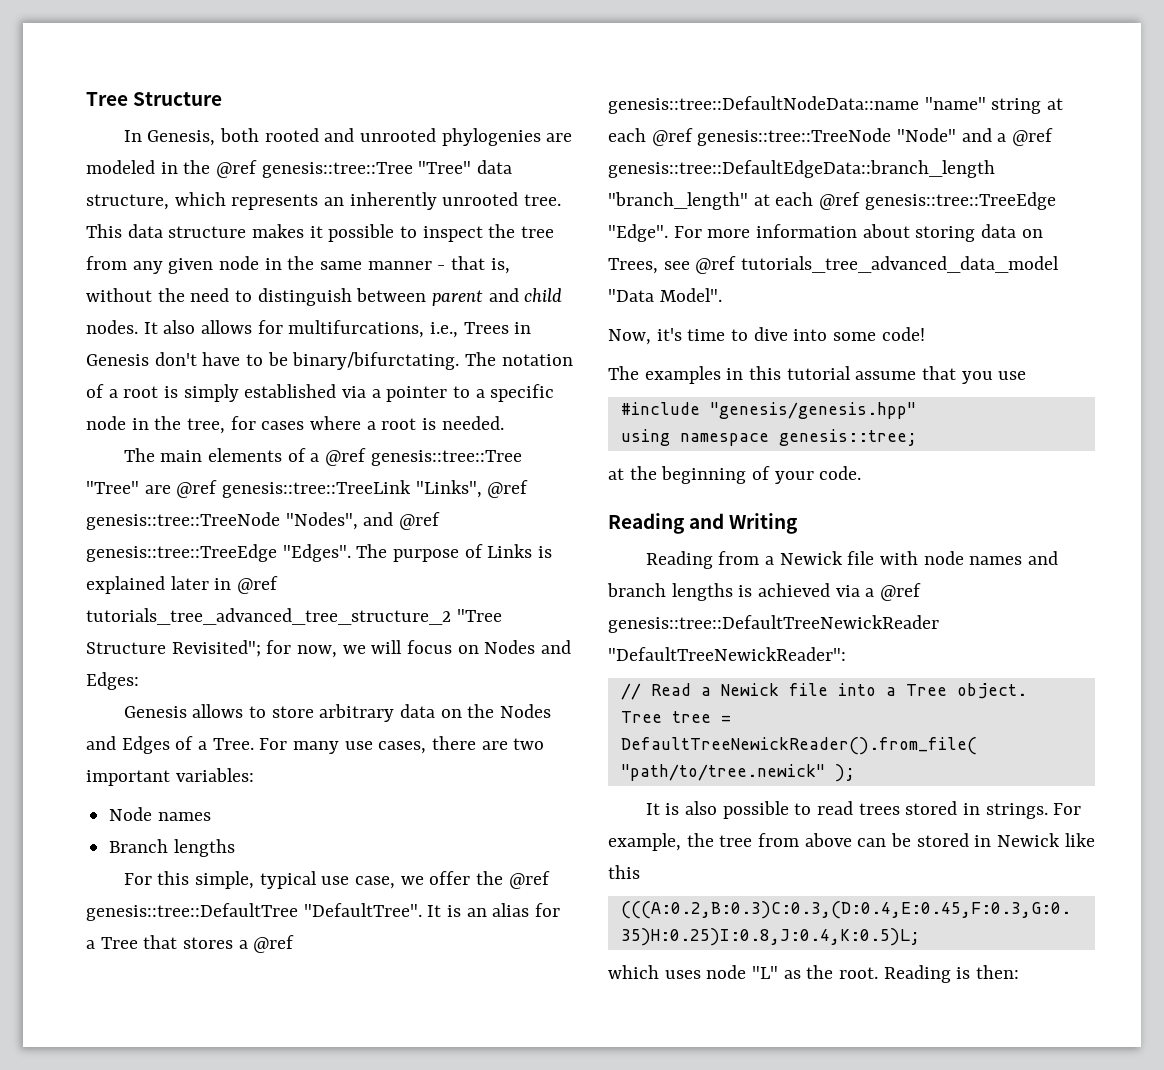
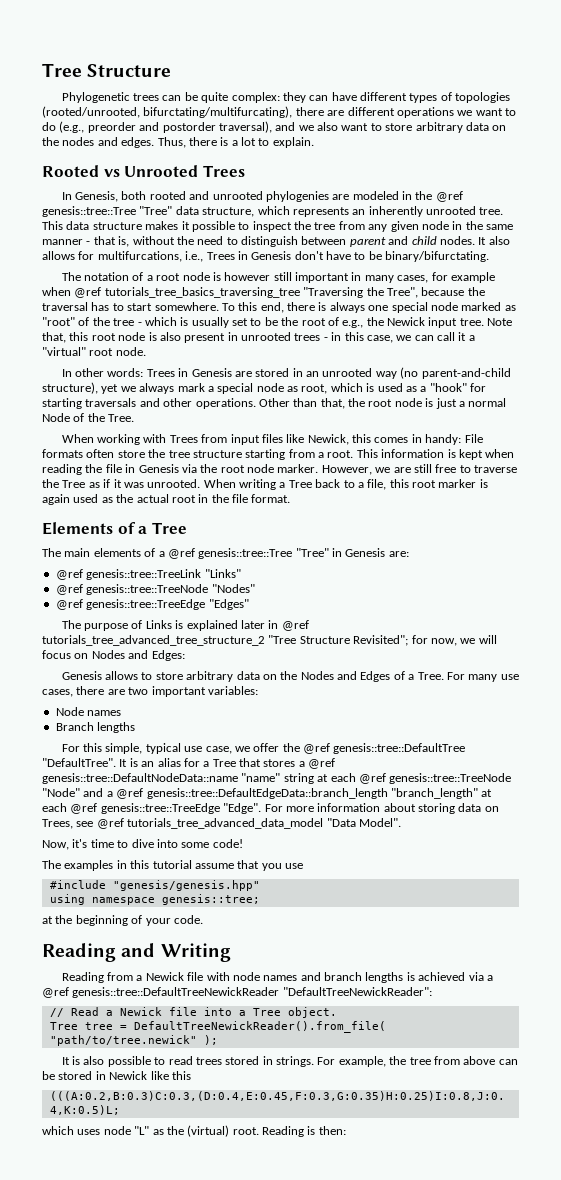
(223, 99) none -> [61,92,511,103] [42,106,516,118] [42,121,507,133] [42,137,314,148] [42,165,245,177] // Phylogenetic trees can be quite complex: they can have different types of topologies (rooted/unrooted, bifurctating/multifurcating), there are different operations we want to do (e.g., preorder and postorder traversal), and we also want to store arbitrary data on the nodes and edges. Thus, there is a lot to explain. // Rooted vs Unrooted Trees
(460, 361) none -> (490, 256) //
[164,384,555,402] [86,416,504,434] is simply established via a pointer to a specific node in the tree, for cases where a root is needed. -> [182,272,495,283] [42,287,485,298] [42,302,516,313] [42,317,513,328] [42,332,475,343] [42,347,146,356] [61,367,511,379] [42,382,486,394] [42,398,507,409] [42,413,135,422] [61,434,483,445] [42,449,515,460] [42,464,517,475] [42,479,488,490] [42,494,291,505] [42,522,187,535] node is however still important in many cases, for example when @ref tutorials_tree_basics_traversing_tree "Traversing the Tree", because the traversal has to start somewhere. To this end, there is always one special node marked as "root" of the tree - which is usually set to be the root of e.g., the Newick input tree. Note that, this root node is also present in unrooted trees - in this case, we can call it a "virtual" root node. // In other words: Trees in Genesis are stored in an unrooted way (no parent-and-child structure), yet we always mark a special node as root, which is used as a "hook" for starting traversals and other operations. Other than that, the root node is just a normal Node of the Tree. // When working with Trees from input files like Newick, this comes in handy: File formats often store the tree structure starting from a root. This information is kept when reading the file in Genesis via the root node marker. However, we are still free to traverse the Tree as if it was unrooted. When writing a Tree back to a file, this root marker is again used as the actual root in the file format. // Elements of a Tree
[144,485,171,494] are -> [332,548,409,557] in Genesis are: //
[415,480,529,498] [86,512,441,530] [86,544,351,562] "Links", @ref genesis::tree::TreeNode "Nodes", and @ref genesis::tree::TreeEdge "Edges". -> [204,569,241,578] [55,584,255,595] [55,599,249,610] "Links" // @ref genesis::tree::TreeNode "Nodes" // @ref genesis::tree::TreeEdge "Edges" //
(834, 972) none -> [187,1125,230,1137] (virtual)

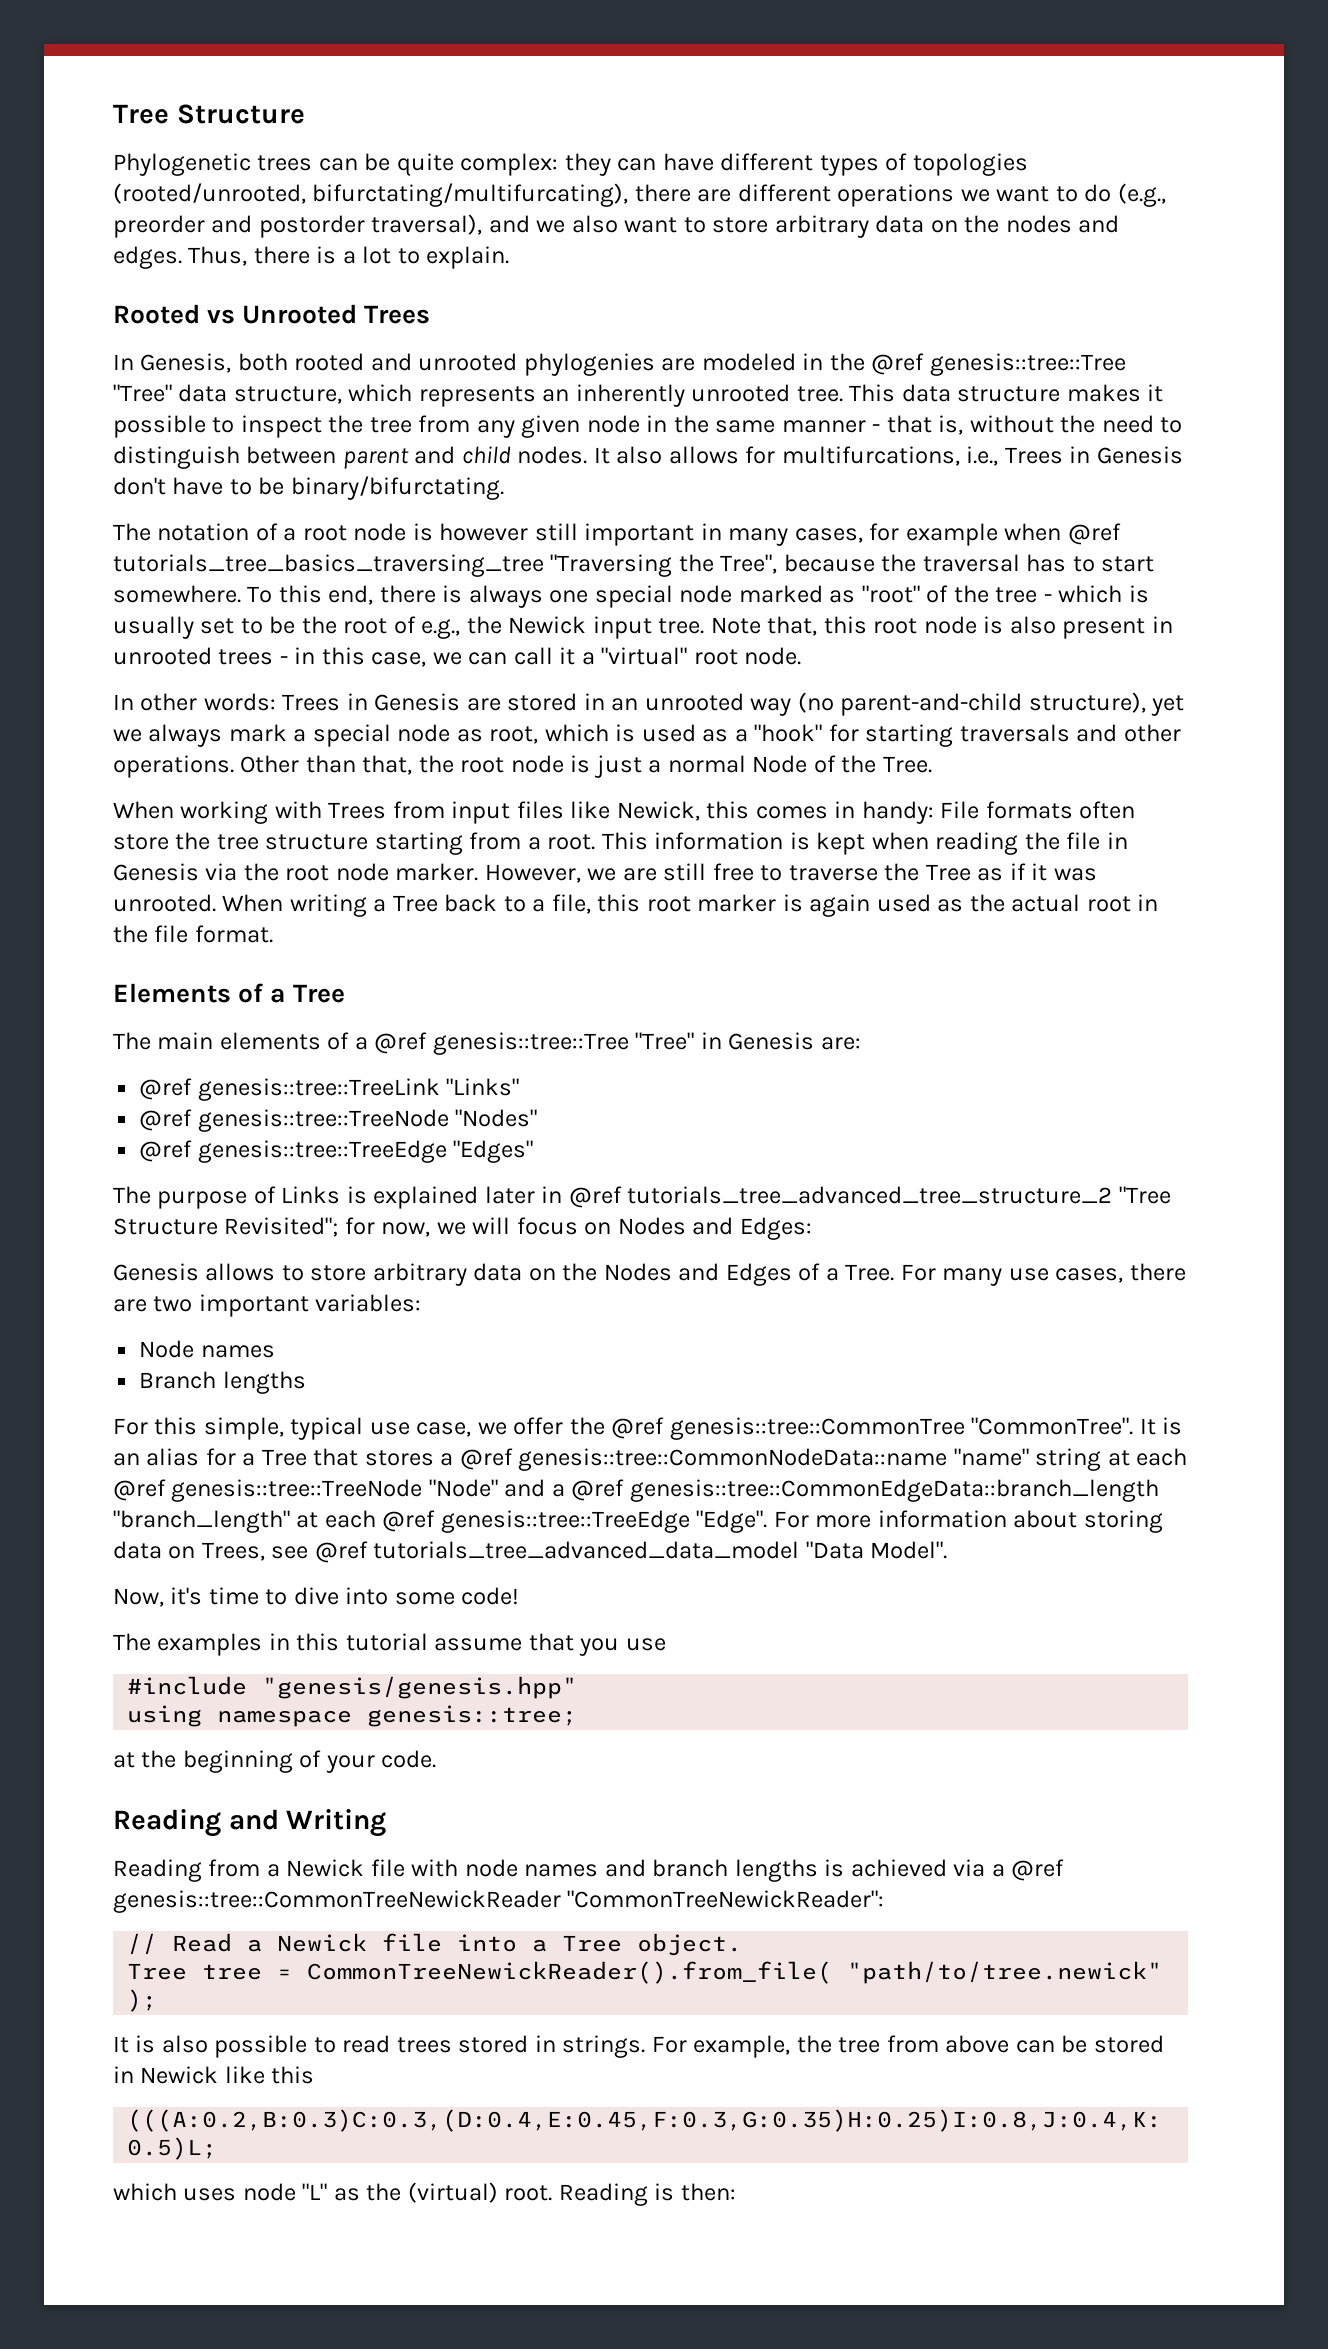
[333,743,466,754] [42,758,116,767] genesis::tree::DefaultTree "DefaultTree". -> [669,1417,1134,1440] genesis::tree::CommonTree "CommonTree".
[42,773,238,784] genesis::tree::DefaultNodeData::name -> [518,1448,948,1471] genesis::tree::CommonNodeData::name
[146,788,388,799] genesis::tree::DefaultEdgeData::branch_length -> [629,1479,1159,1502] genesis::tree::CommonEdgeData::branch_length
[72,987,432,998] genesis::tree::DefaultTreeNewickReader "DefaultTreeNewickReader": -> [113,1890,885,1913] genesis::tree::CommonTreeNewickReader "CommonTreeNewickReader":
[133,1021,386,1033] DefaultTreeNewickReader().from_file( -> [307,1961,833,1984] CommonTreeNewickReader().from_file(

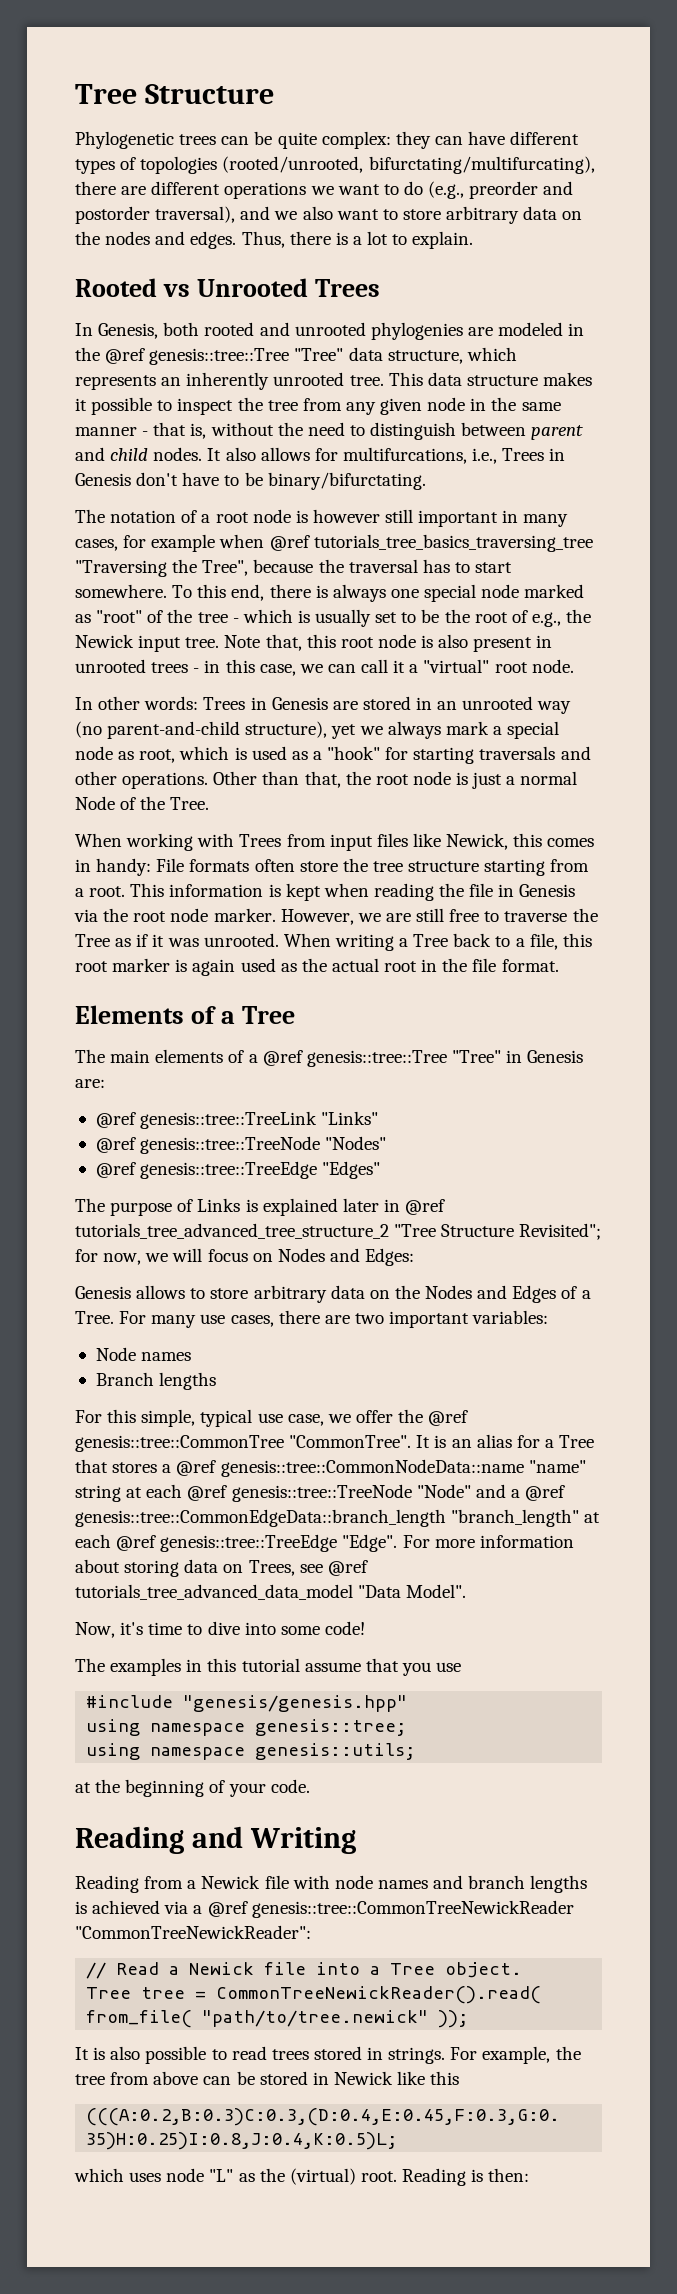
(578, 1716) none -> [86,1743,416,1760] // using namespace genesis::utils;
[307,1961,1163,1984] [127,1989,158,2012] CommonTreeNewickReader().from_file( "path/to/tree.newick" ); -> [216,1986,542,2004] [86,2010,469,2028] CommonTreeNewickReader().read( from_file( "path/to/tree.newick" ));

